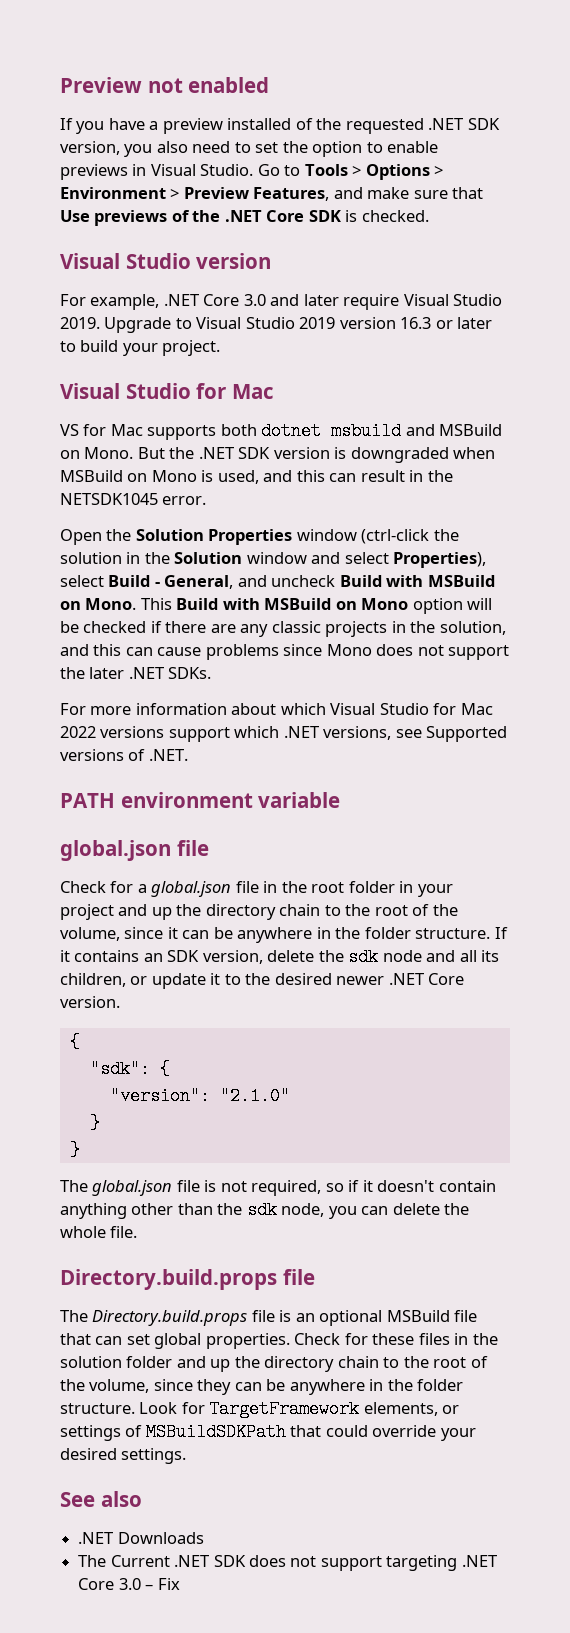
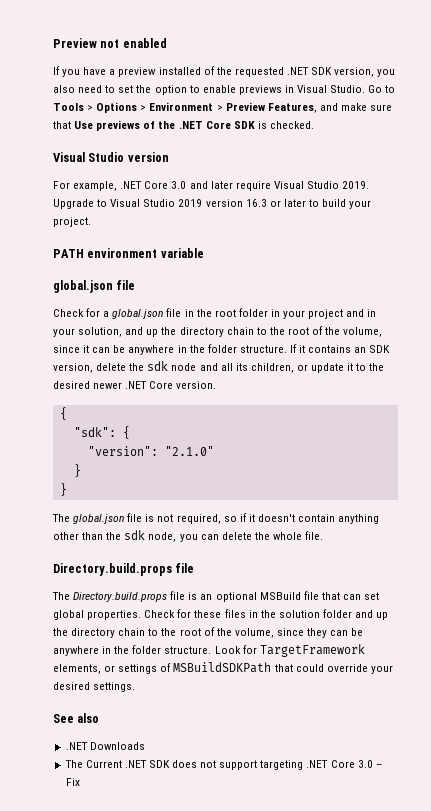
[60,383,274,399] [60,422,503,440] [60,447,496,463] [60,470,453,484] [60,493,207,505] [60,529,459,545] [60,552,487,568] [60,575,495,589] [60,598,493,614] [60,621,506,637] [60,644,510,660] [60,667,212,679] [60,703,493,715] [60,726,508,742] [60,749,188,761] // Visual Studio for Mac // VS for Mac supports both dotnet msbuild and MSBuild on Mono. But the .NET SDK version is downgraded when MSBuild on Mono is used, and this can result in the NETSDK1045 error. // Open the Solution Properties window (ctrl-click the solution in the Solution window and select Properties), select Build - General, and uncheck Build with MSBuild on Mono. This Build with MSBuild on Mono option will be checked if there are any classic projects in the solution, and this can cause problems since Mono does not support the later .NET SDKs. // For more information about which Visual Studio for Mac 2022 versions support which .NET versions, see Supported versions of .NET. -> (91, 222) none
(148, 910) none -> [367,309,377,317] [53,327,144,337] in your solution, and

